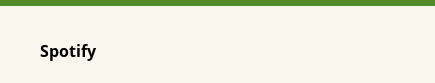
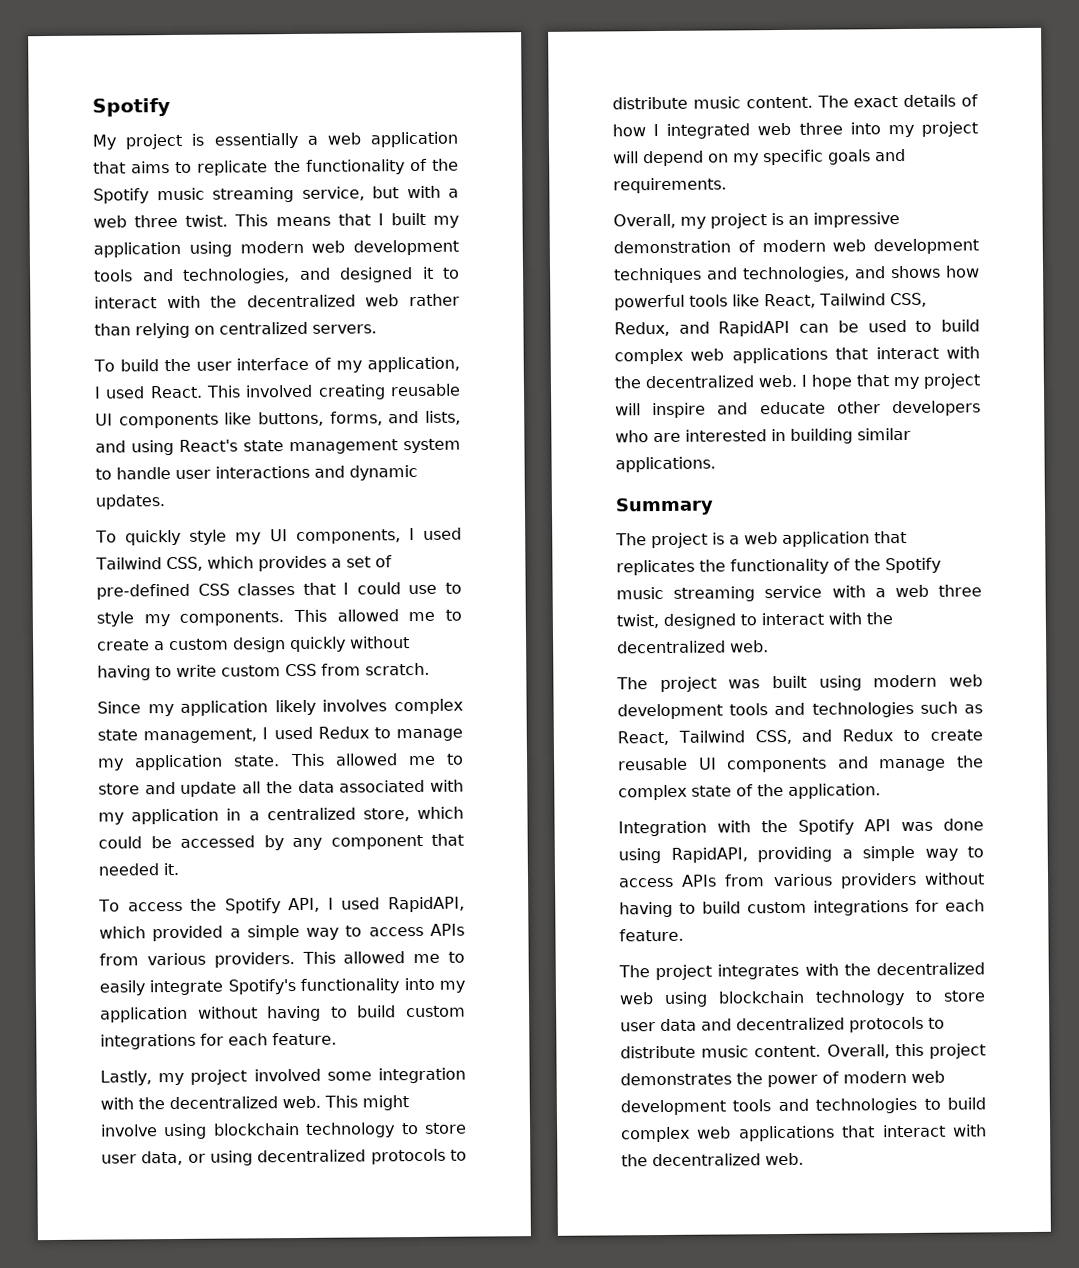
[40,44,97,61] Spotify -> [92,98,171,117] [92,131,458,150] [93,158,459,176] [93,185,459,204] [93,212,459,228] [93,239,459,258] [93,266,460,284] [94,293,460,309] [94,321,377,339] [93,356,460,373] [94,383,461,400] [95,410,461,429] [95,438,461,456] [95,464,418,481] [95,494,165,510] [95,527,462,546] [95,555,392,572] [96,582,462,600] [96,609,462,627] [97,636,410,653] [97,662,430,681] [97,698,463,717] [97,726,463,744] [98,753,464,771] [98,779,465,797] [98,806,464,825] [98,833,464,851] [98,862,179,876] [98,896,465,914] [99,923,465,942] [99,951,465,968] [99,977,465,996] [100,1005,466,1023] [100,1032,337,1050] [100,1067,466,1086] [100,1095,409,1111] [101,1122,467,1140] [101,1148,467,1166] [612,94,978,110] [612,121,978,139] [613,148,906,167] [613,177,727,194] [613,212,900,229] [613,238,979,255] [614,265,980,284] [614,292,927,311] [614,319,980,337] [614,346,980,365] [614,373,980,390] [615,400,981,419] [615,427,911,444] [615,456,716,473] [615,497,714,516] [615,530,907,549] [616,557,941,576] [616,584,982,602] [616,612,893,629] [617,640,769,654] [616,674,983,693] [617,701,983,720] [617,729,983,746] [618,755,984,773] [618,783,881,801] [618,818,984,837] [618,845,984,864] [619,872,985,889] [619,899,985,918] [619,928,684,942] [618,962,985,981] [619,990,986,1007] [620,1016,945,1033] [620,1043,986,1059] [620,1070,945,1088] [620,1097,986,1116] [621,1124,987,1143] [621,1152,804,1167] Spotify // My project is essentially a web application that aims to replicate the functionality of the Spotify music streaming service, but with a web three twist. This means that I built my application using modern web development tools and technologies, and designed it to interact with the decentralized web rather than relying on centralized servers. // To build the user interface of my application, I used React. This involved creating reusable UI components like buttons, forms, and lists, and using React's state management system to handle user interactions and dynamic updates. // To quickly style my UI components, I used Tailwind CSS, which provides a set of pre-defined CSS classes that I could use to style my components. This allowed me to create a custom design quickly without having to write custom CSS from scratch. // Since my application likely involves complex state management, I used Redux to manage my application state. This allowed me to store and update all the data associated with my application in a centralized store, which could be accessed by any component that needed it. // To access the Spotify API, I used RapidAPI, which provided a simple way to access APIs from various providers. This allowed me to easily integrate Spotify's functionality into my application without having to build custom integrations for each feature. // Lastly, my project involved some integration with the decentralized web. This might involve using blockchain technology to store user data, or using decentralized protocols to distribute music content. The exact details of how I integrated web three into my project will depend on my specific goals and requirements. // Overall, my project is an impressive demonstration of modern web development techniques and technologies, and shows how powerful tools like React, Tailwind CSS, Redux, and RapidAPI can be used to build complex web applications that interact with the decentralized web. I hope that my project will inspire and educate other developers who are interested in building similar applications. // Summary // The project is a web application that replicates the functionality of the Spotify music streaming service with a web three twist, designed to interact with the decentralized web. // The project was built using modern web development tools and technologies such as React, Tailwind CSS, and Redux to create reusable UI components and manage the complex state of the application. // Integration with the Spotify API was done using RapidAPI, providing a simple way to access APIs from various providers without having to build custom integrations for each feature. // The project integrates with the decentralized web using blockchain technology to store user data and decentralized protocols to distribute music content. Overall, this project demonstrates the power of modern web development tools and technologies to build complex web applications that interact with the decentralized web.

